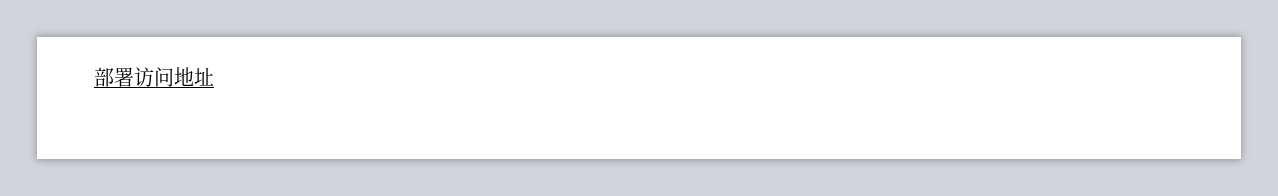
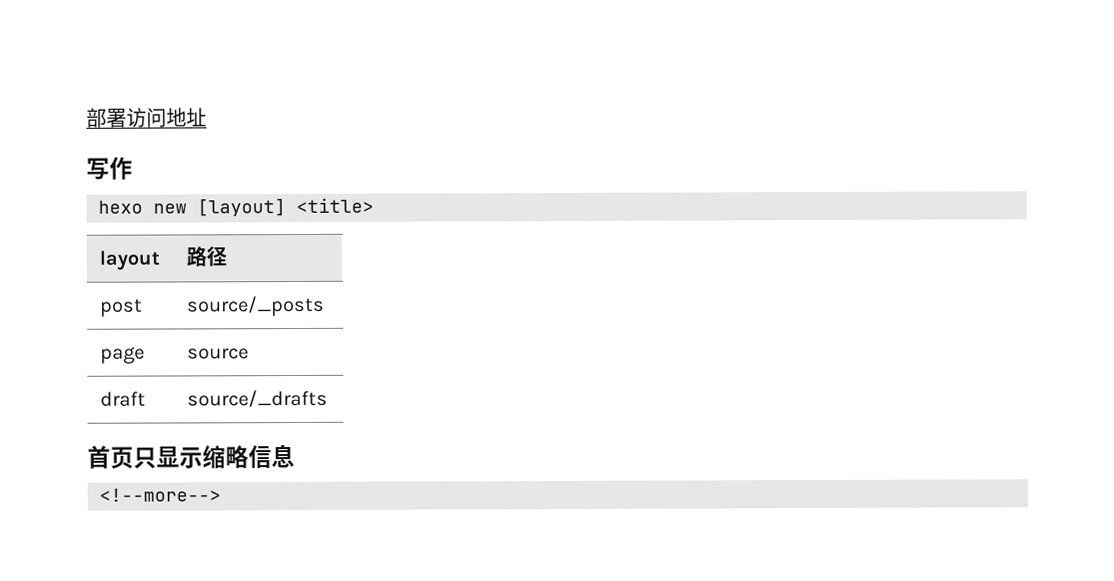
(214, 76) none -> [86,156,133,180] [98,197,374,217] [99,250,161,271] [186,246,228,267] [100,298,144,317] [187,295,326,317] [100,346,146,364] [187,348,250,360] [100,391,147,407] [187,389,329,408] [87,444,295,469] [99,488,221,502] // 写作 // hexo new [layout] <title> // layout | 路径 // post | source/_posts // page | source // draft | source/_drafts // 首页只显示缩略信息 // <!--more-->

